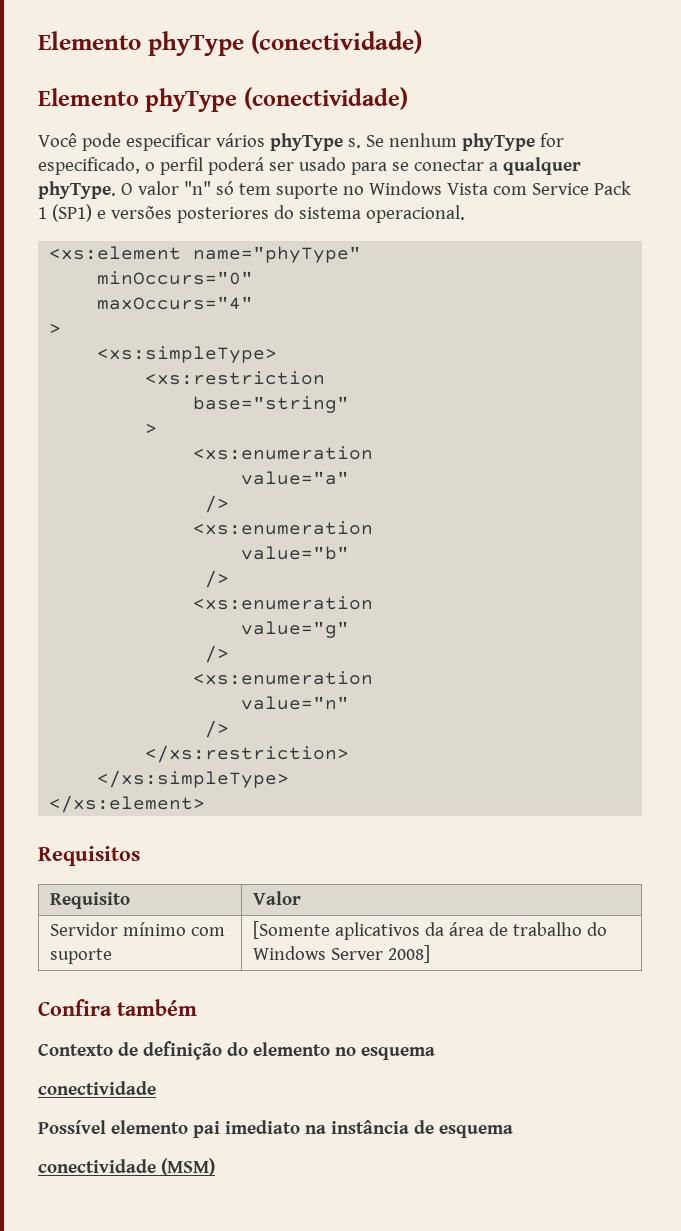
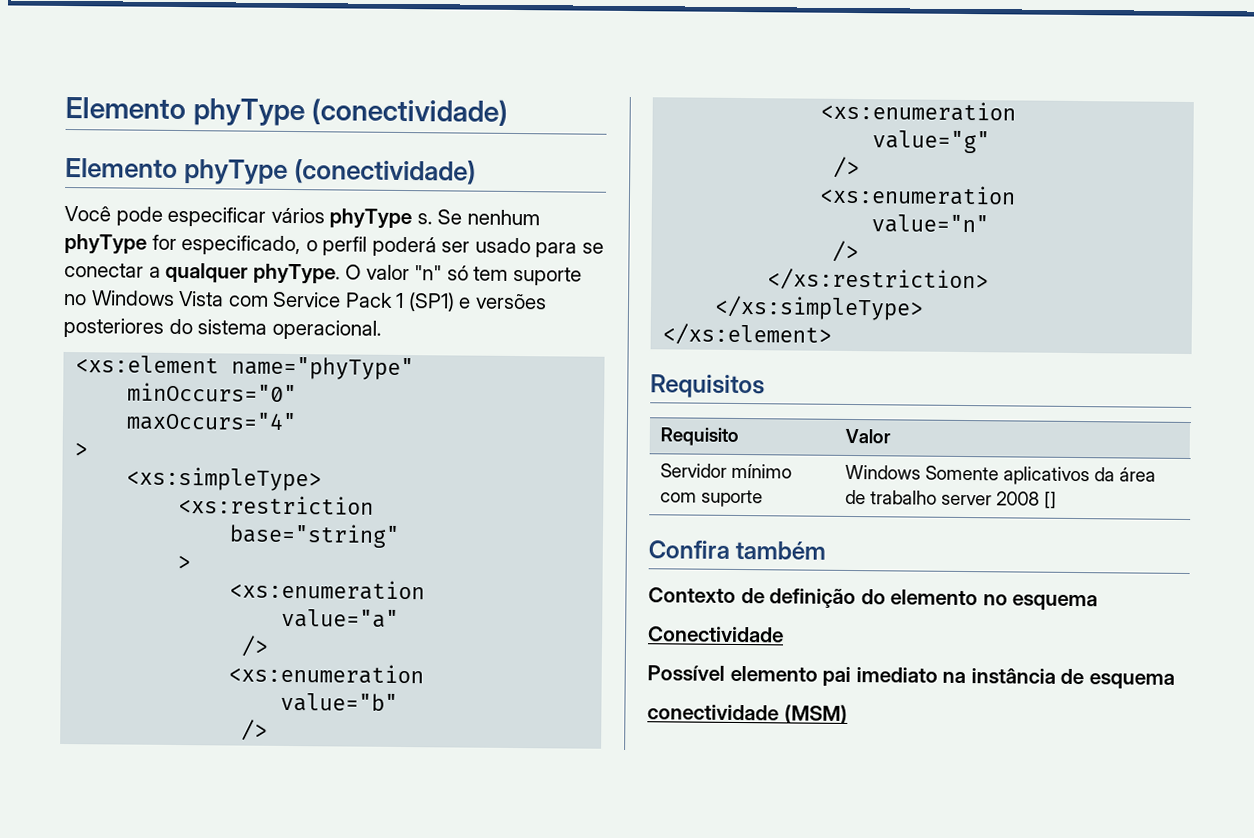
[252,921,330,939] [Somente -> [844,464,999,481] Windows Somente
[586,922,607,936] [252,945,430,963] do Windows Server 2008] -> [940,491,1057,509] server 2008 []
[38,1081,156,1095] conectividade -> [648,626,784,643] Conectividade

